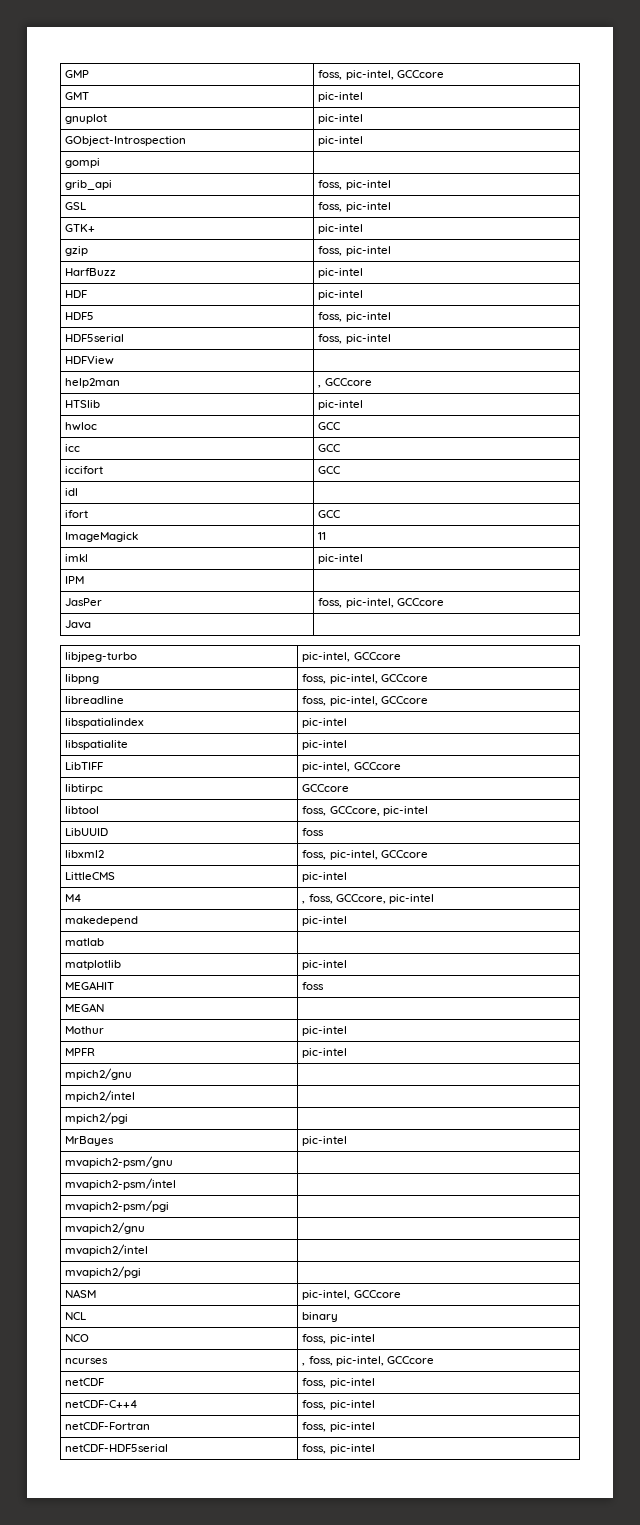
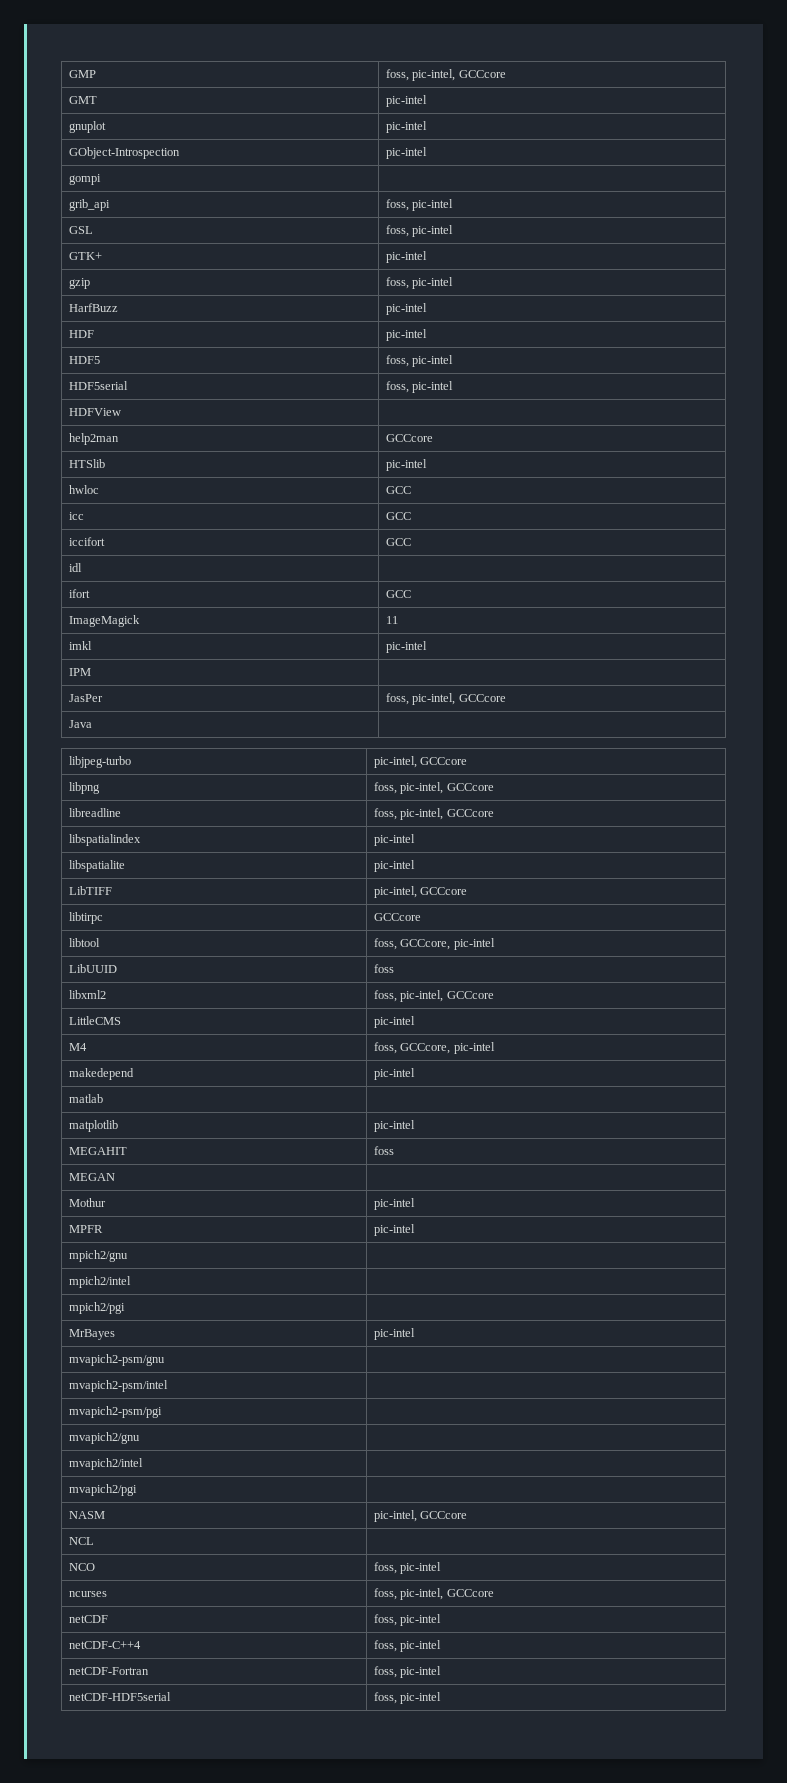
[318,385,322,388] , -> (120, 439) none
[302,901,306,904] , -> (88, 1047) none
[302,1312,339,1322] binary -> (95, 1541) none
[302,1363,306,1366] , -> (108, 1594) none

